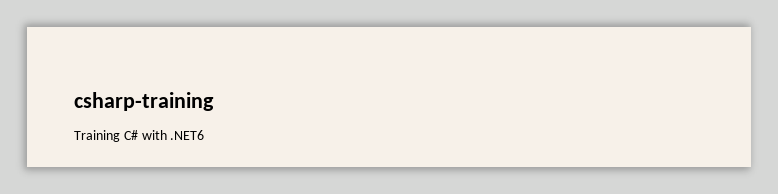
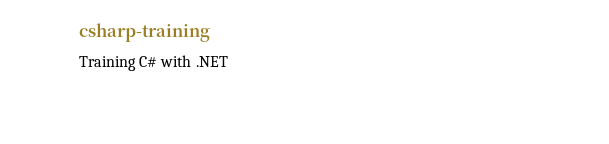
[170,130,205,140] .NET6 -> [195,56,228,67] .NET

